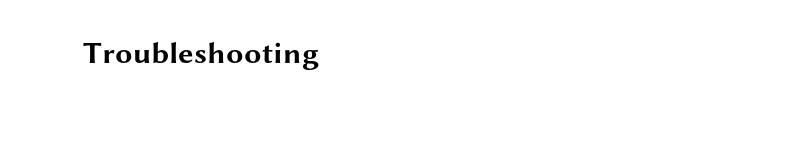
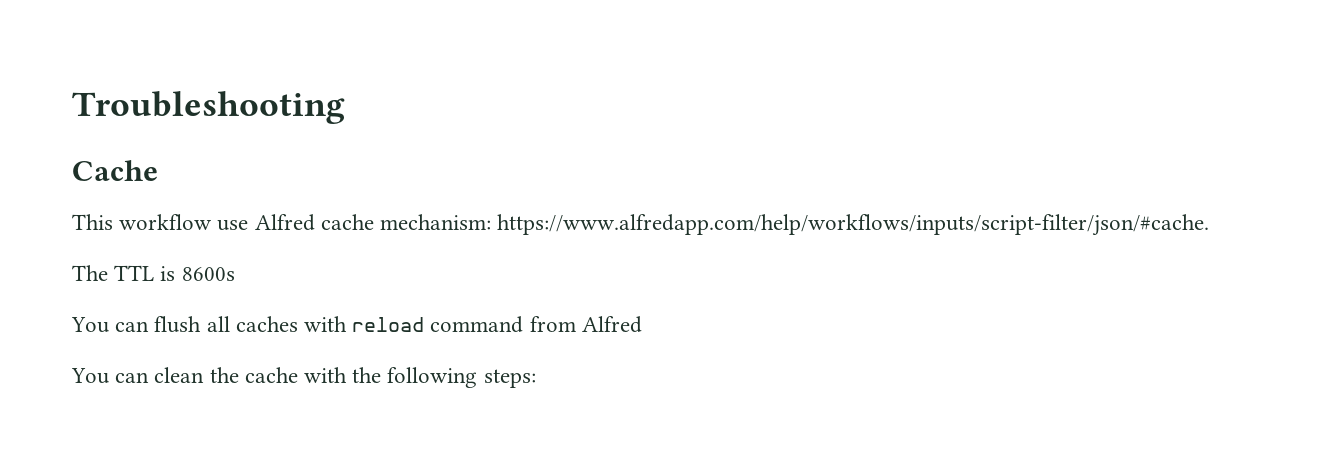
(319, 56) none -> [72,160,158,181] [72,214,1210,236] [72,265,235,281] [71,316,642,333] [71,367,536,388] // Cache // This workflow use Alfred cache mechanism: https://www.alfredapp.com/help/workflows/inputs/script-filter/json/#cache. // The TTL is 8600s // You can flush all caches with reload command from Alfred // You can clean the cache with the following steps:

